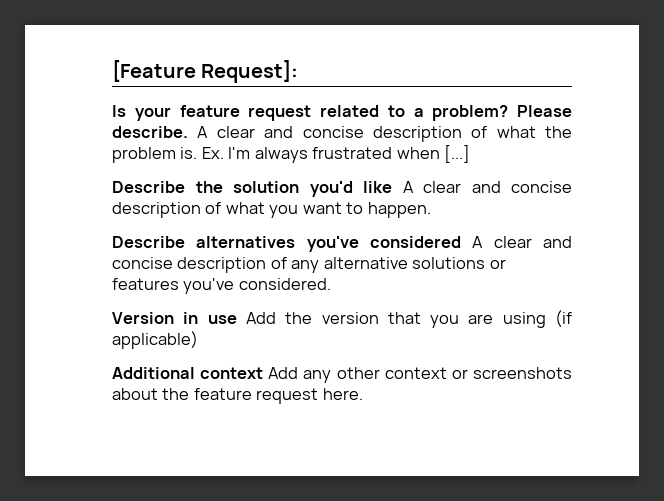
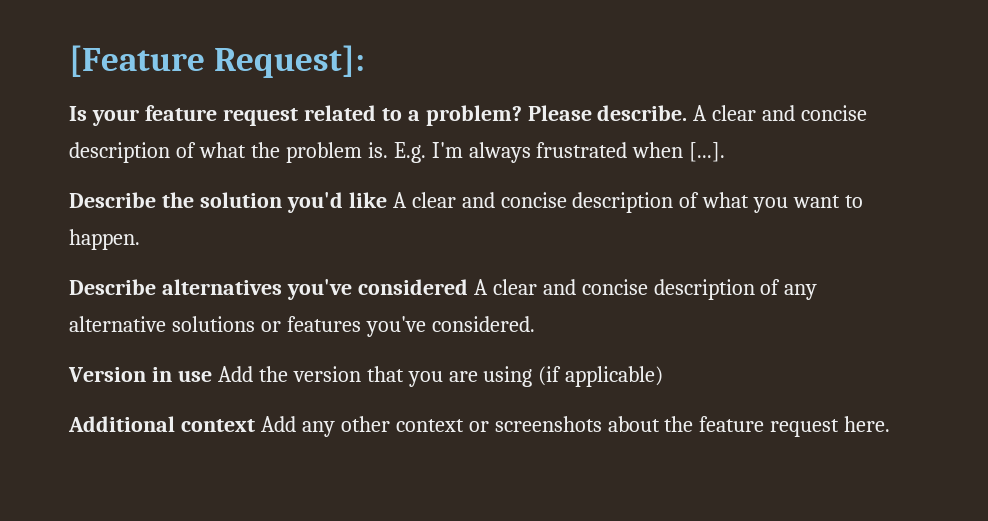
[201,147,224,159] Ex. -> [393,142,426,163] E.g.
[444,145,471,163] [...] -> [689,142,726,162] [...].

